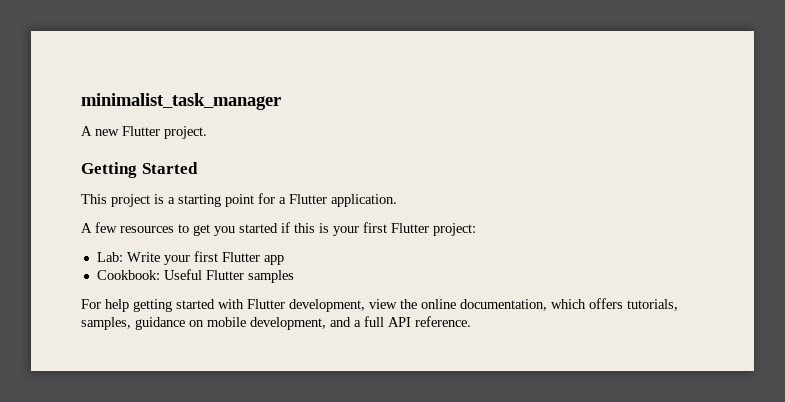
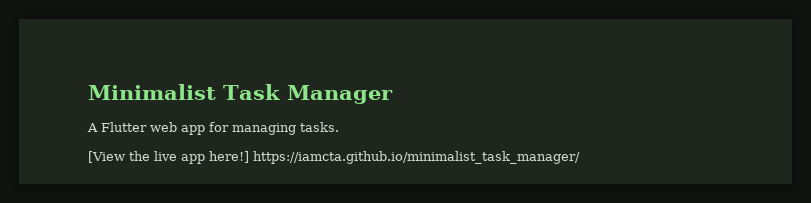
[81,93,281,110] [81,126,207,139] [81,162,198,178] [81,193,397,207] [81,222,476,236] [96,251,284,265] [96,269,294,283] [81,298,678,312] [81,316,471,330] minimalist_task_manager // A new Flutter project. // Getting Started // This project is a starting point for a Flutter application. // A few resources to get you started if this is your first Flutter project: // Lab: Write your first Flutter app // Cookbook: Useful Flutter samples // For help getting started with Flutter development, view the online documentation, which offers tutorials, samples, guidance on mobile development, and a full API reference. -> [88,84,393,104] [87,122,339,135] [88,151,580,164] Minimalist Task Manager // A Flutter web app for managing tasks. // [View the live app here!] https://iamcta.github.io/minimalist_task_manager/

